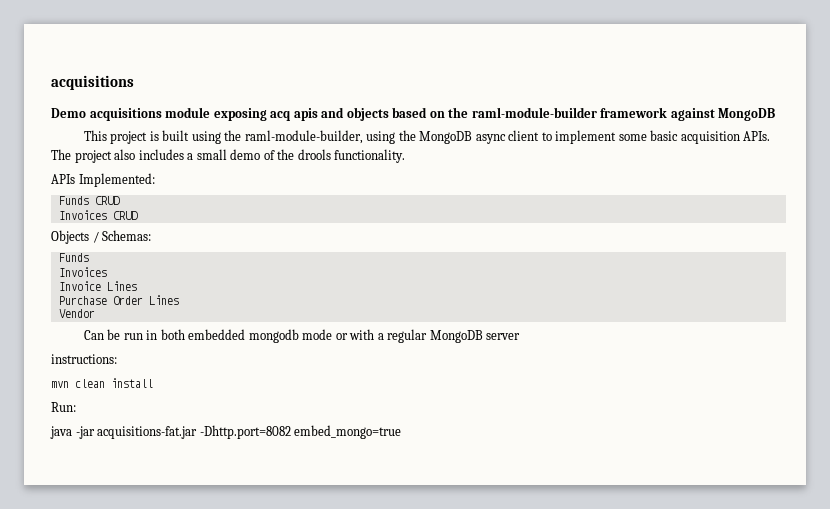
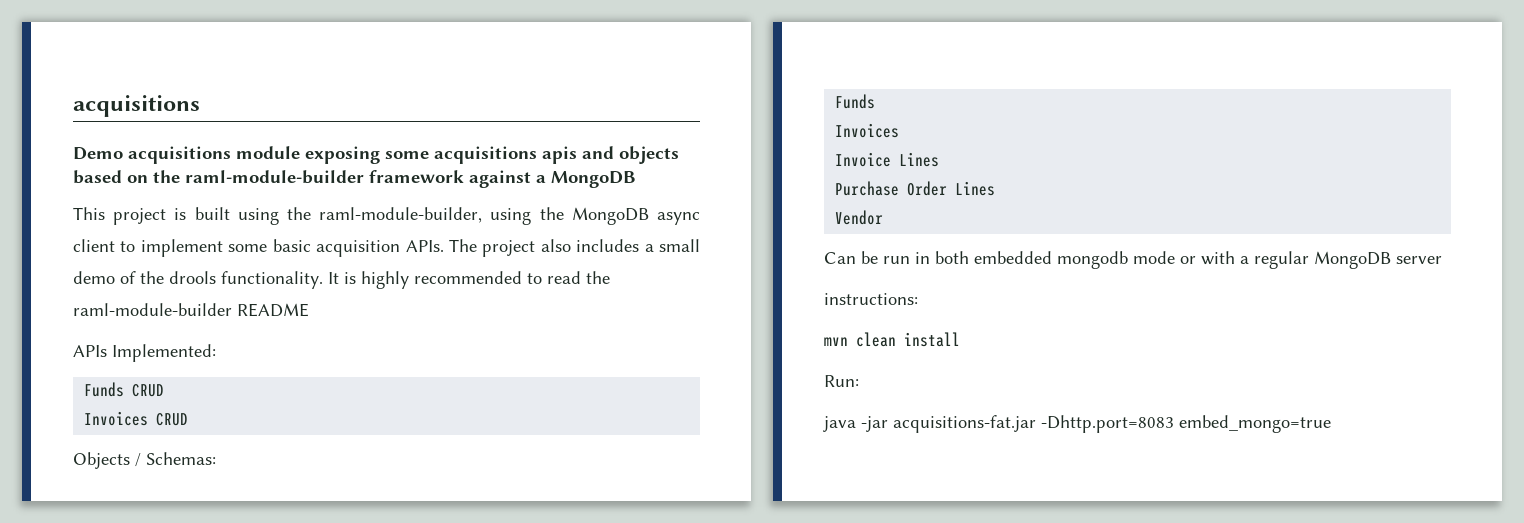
[270,111,291,121] acq -> [385,146,537,164] some acquisitions
(715, 114) none -> [536,175,546,183] a
(406, 156) none -> [328,271,610,289] [73,303,309,317] It is highly recommended to read the raml-module-builder README
[199,425,291,439] -Dhttp.port=8082 -> [1041,415,1174,433] -Dhttp.port=8083

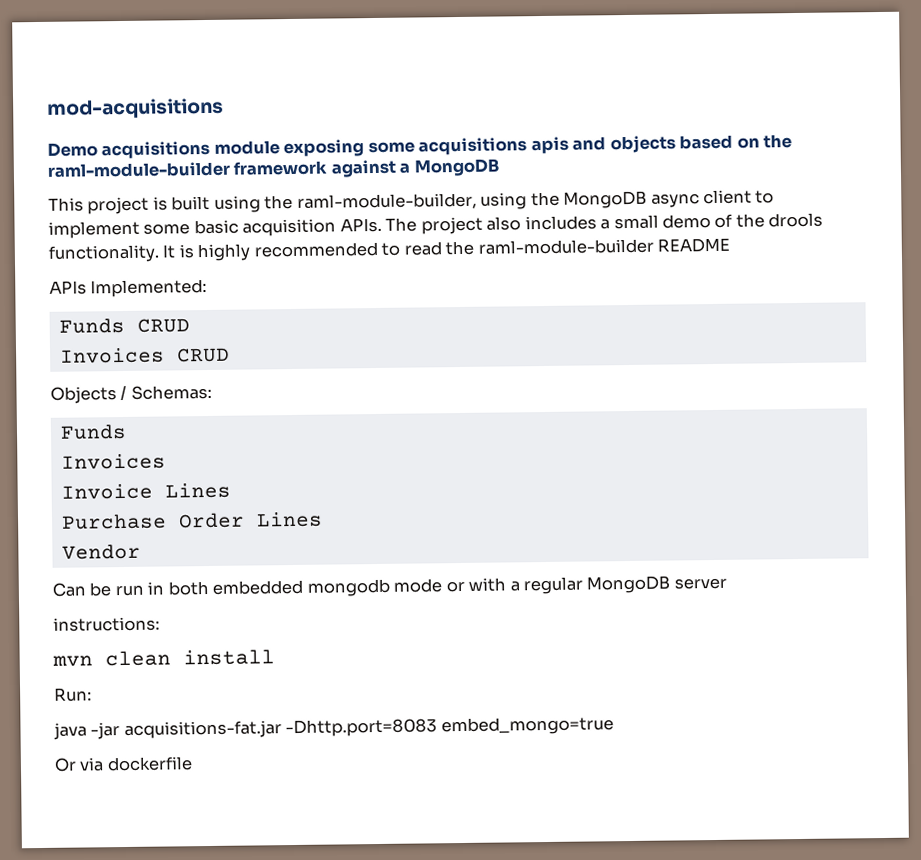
[73,95,200,117] acquisitions -> [47,97,224,119] mod-acquisitions
(1331, 424) none -> [54,756,193,772] // Or via dockerfile

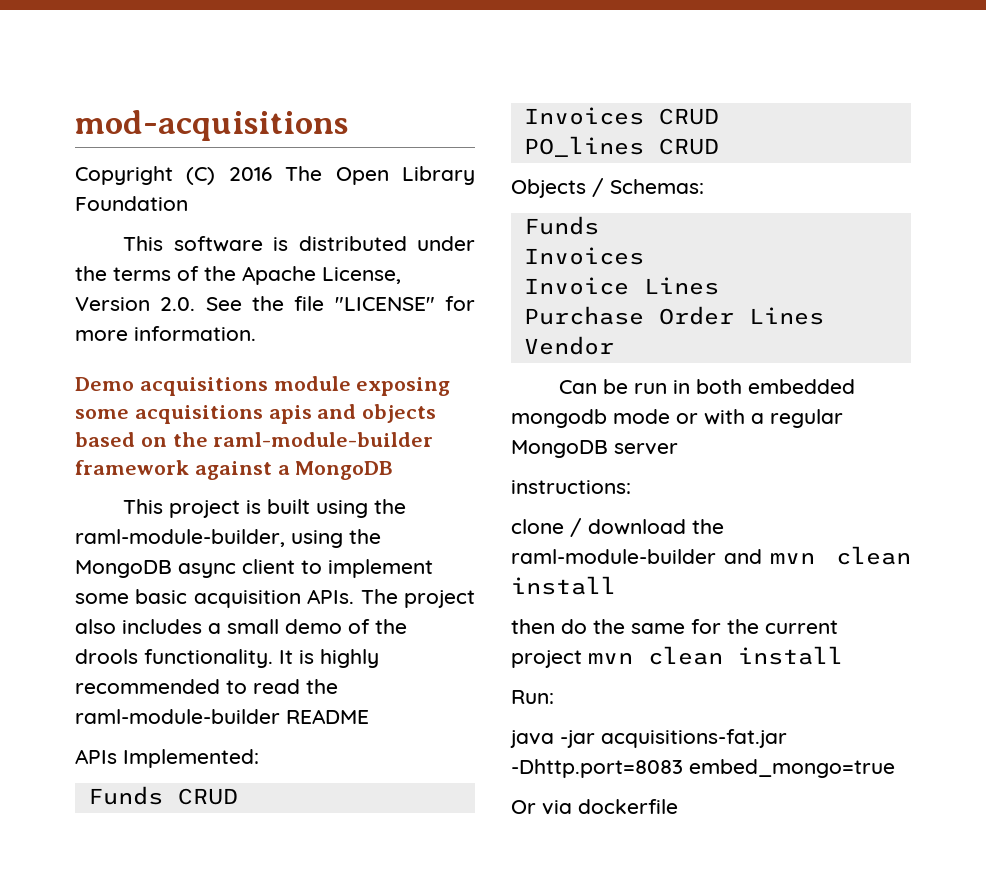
(224, 108) none -> [75,166,475,185] [75,196,188,211] [123,236,475,252] [75,266,401,285] [75,296,475,311] [75,326,256,341] // Copyright (C) 2016 The Open Library Foundation // This software is distributed under the terms of the Apache License, Version 2.0. See the file "LICENSE" for more information.
(230, 355) none -> [523,136,719,157] // PO_lines CRUD
(160, 624) none -> [511,518,724,537] [511,546,911,565] [511,576,616,595] [511,619,838,634] [511,650,582,668] clone / download the raml-module-builder and mvn clean install // then do the same for the current project

